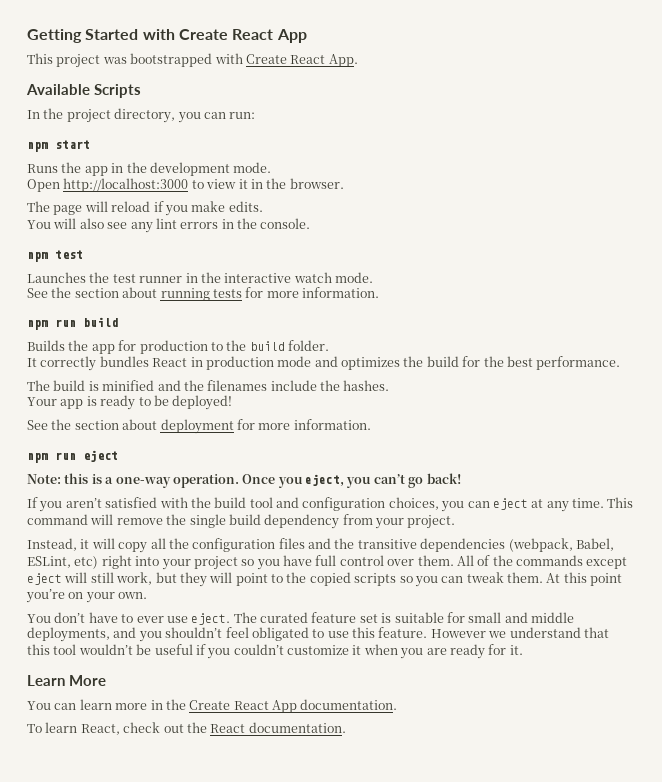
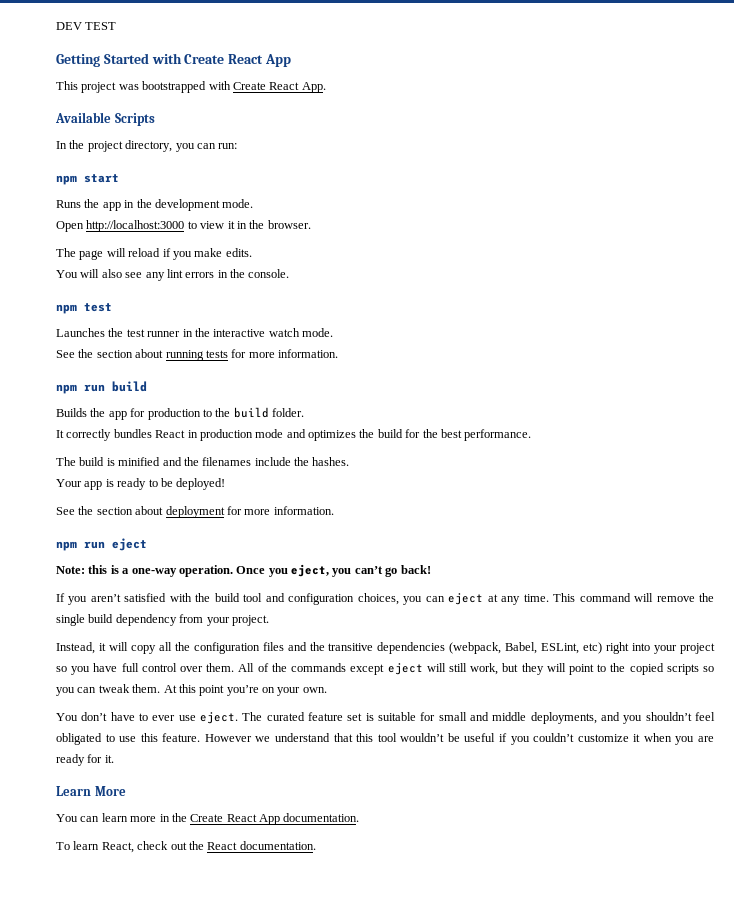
(27, 36) none -> [56,22,117,30] DEV TEST //

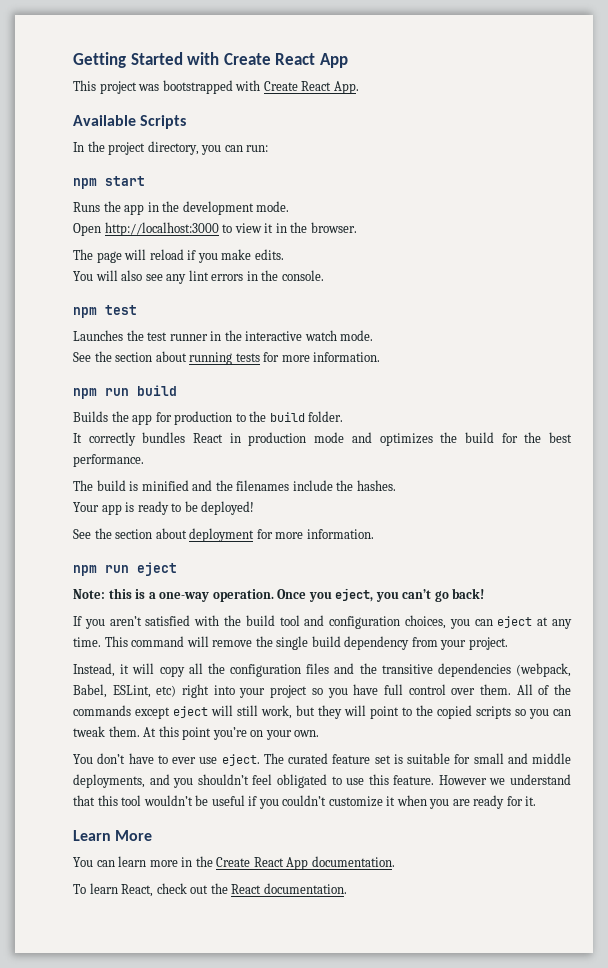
[56,22,117,30] DEV TEST // -> (73, 60) none

